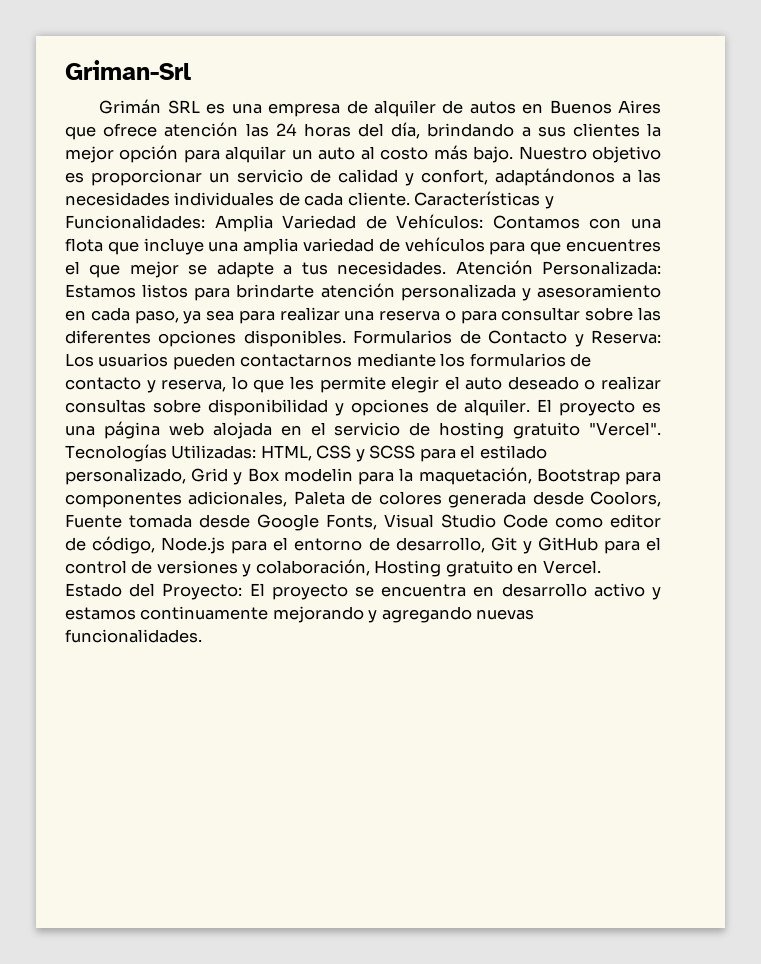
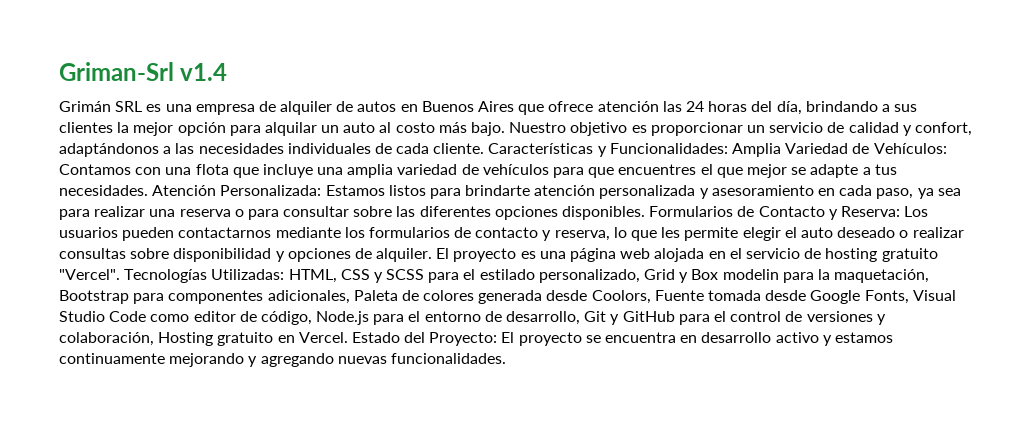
(191, 70) none -> [180,63,228,81] v1.4

